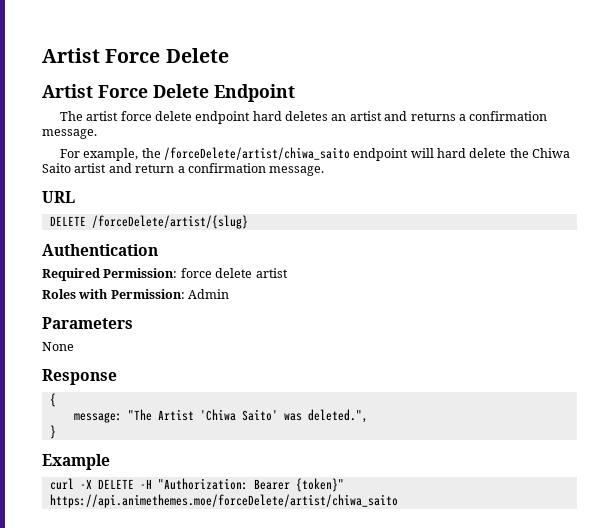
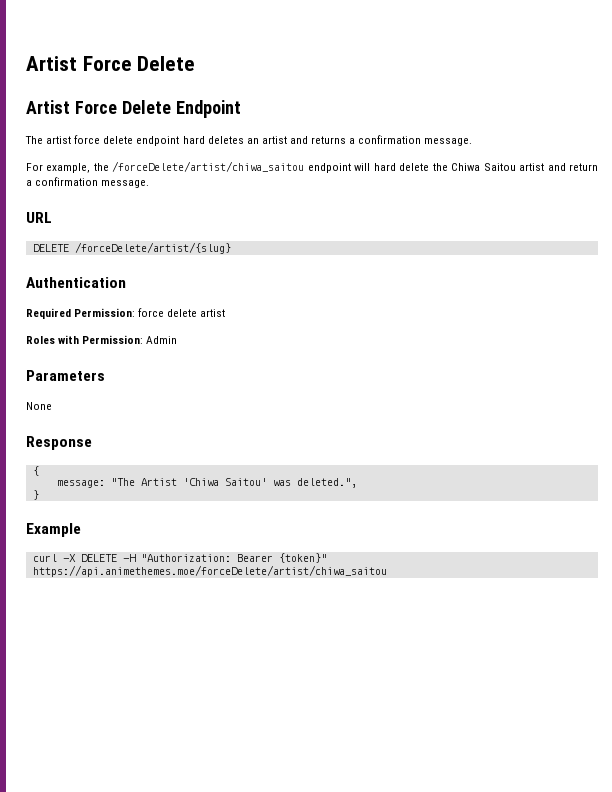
[163,147,350,160] /forceDelete/artist/chiwa_saito -> [112,161,305,172] /forceDelete/artist/chiwa_saitou
[42,163,71,173] Saito -> [483,163,516,171] Saitou
[241,409,278,421] Saito' -> [224,478,267,486] Saitou'
[49,494,398,508] https://api.animethemes.moe/forceDelete/artist/chiwa_saito -> [32,565,387,577] https://api.animethemes.moe/forceDelete/artist/chiwa_saitou

